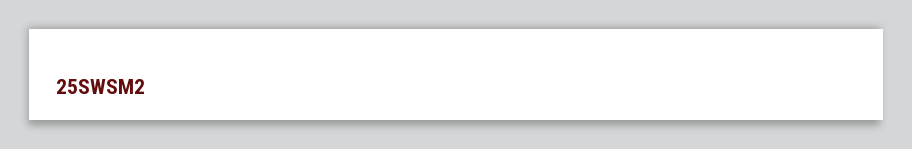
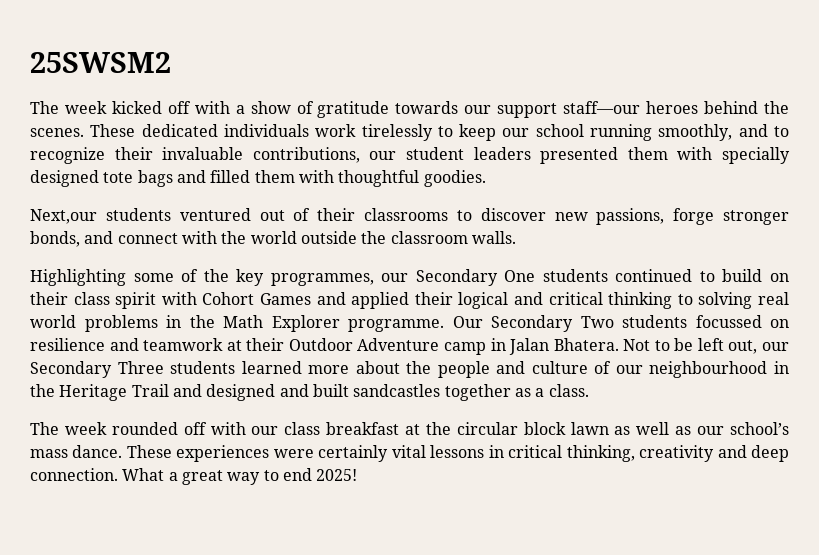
(145, 86) none -> [30,101,790,118] [30,124,789,141] [30,147,791,164] [30,170,486,187] [30,208,790,225] [30,231,516,247] [30,269,790,286] [30,292,790,309] [30,315,789,332] [30,338,789,355] [30,361,790,378] [30,384,589,401] [30,422,789,435] [30,445,789,462] [30,468,358,485] // The week kicked off with a show of gratitude towards our support staff—our heroes behind the scenes. These dedicated individuals work tirelessly to keep our school running smoothly, and to recognize their invaluable contributions, our student leaders presented them with specially designed tote bags and filled them with thoughtful goodies. // Next,our students ventured out of their classrooms to discover new passions, forge stronger bonds, and connect with the world outside the classroom walls. // Highlighting some of the key programmes, our Secondary One students continued to build on their class spirit with Cohort Games and applied their logical and critical thinking to solving real world problems in the Math Explorer programme. Our Secondary Two students focussed on resilience and teamwork at their Outdoor Adventure camp in Jalan Bhatera. Not to be left out, our Secondary Three students learned more about the people and culture of our neighbourhood in the Heritage Trail and designed and built sandcastles together as a class. // The week rounded off with our class breakfast at the circular block lawn as well as our school’s mass dance. These experiences were certainly vital lessons in critical thinking, creativity and deep connection. What a great way to end 2025!

